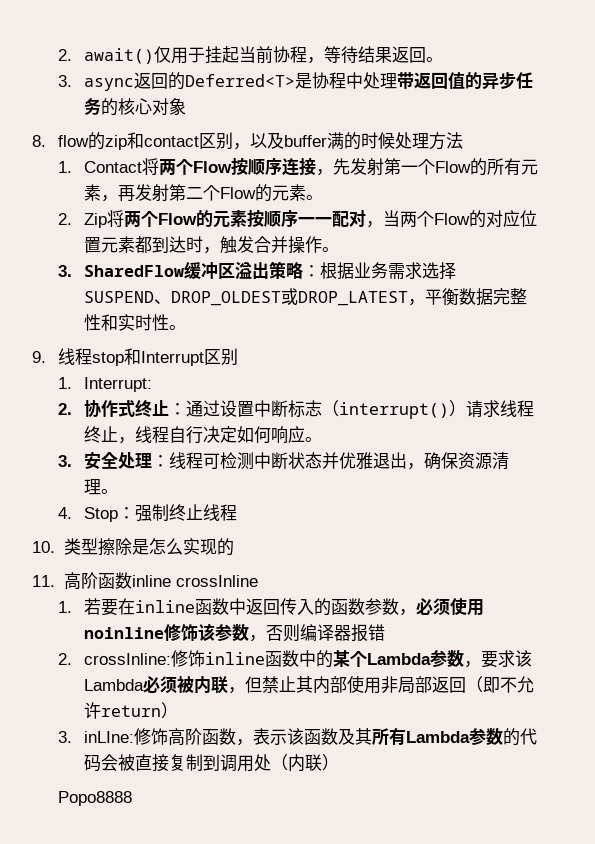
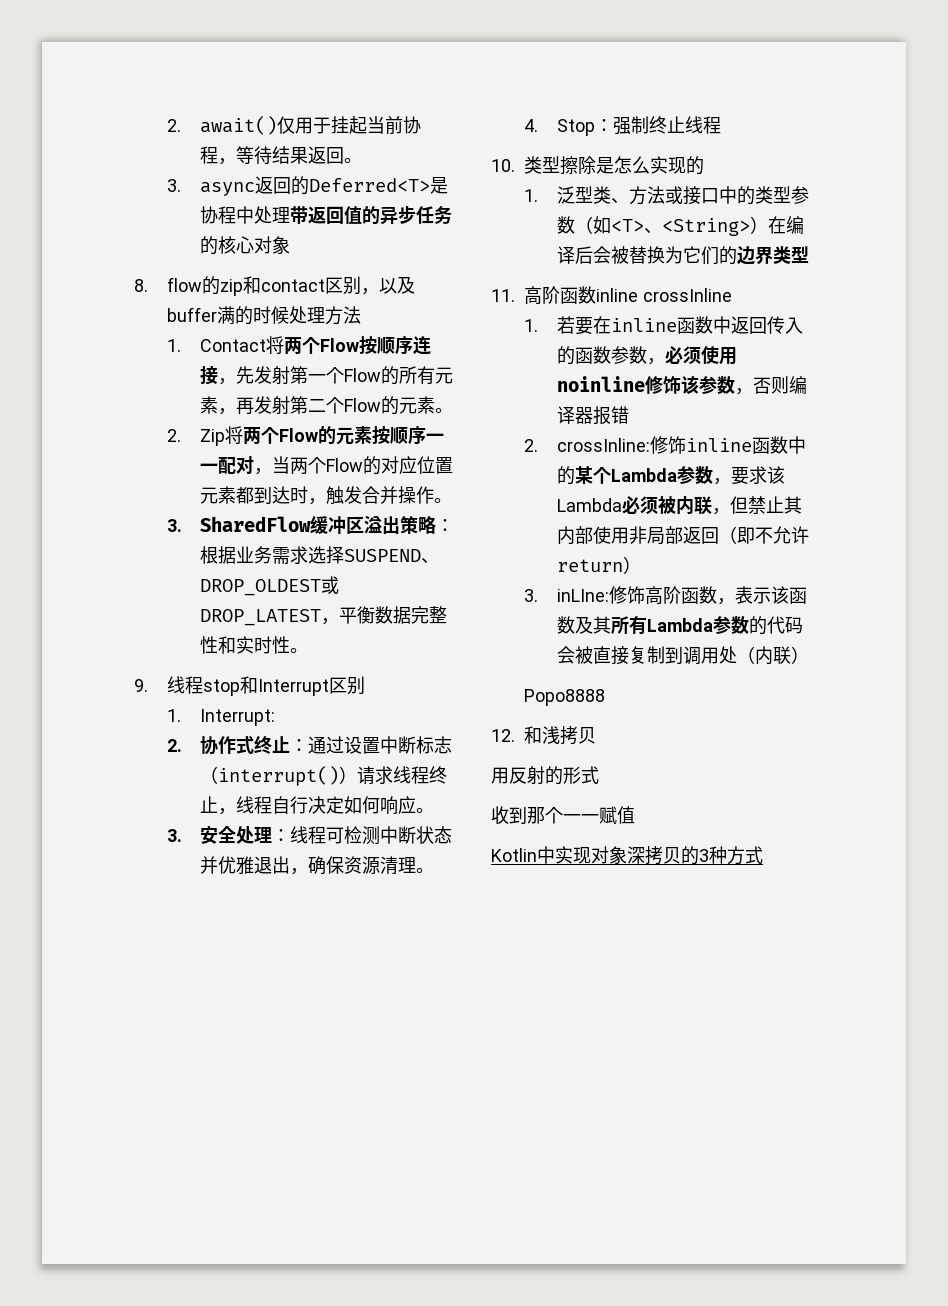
(234, 547) none -> [524,186,810,205] [557,216,805,236] [557,246,810,265] // 1.泛型类、方法或接口中的类型参数（如<T>、<String>）在编译后会被替换为它们的边界类型
(132, 798) none -> [491,726,597,745] [491,766,599,785] [491,806,635,825] [491,846,763,865] // 12.和浅拷贝 // 用反射的形式 // 收到那个一一赋值 // Kotlin中实现对象深拷贝的3种方式

